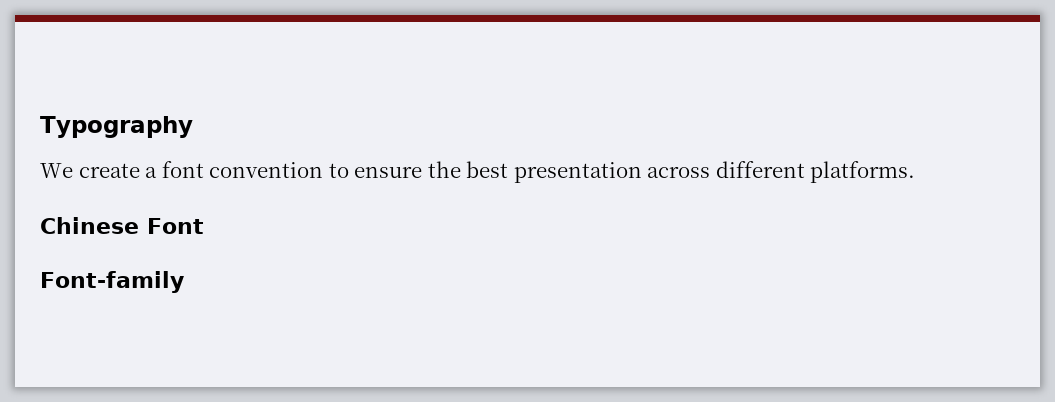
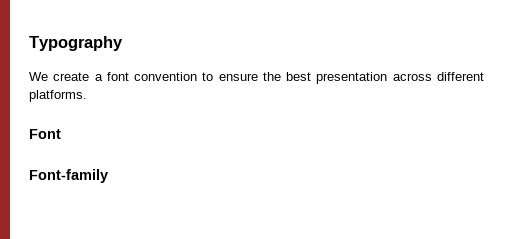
[40,217,139,234] Chinese -> (87, 96) none

